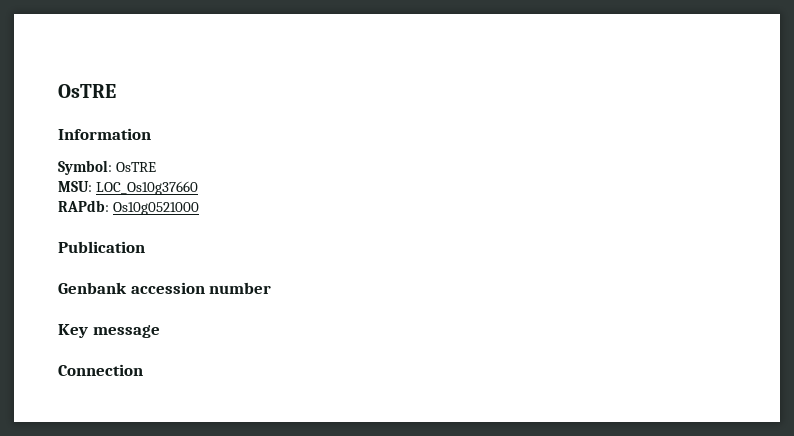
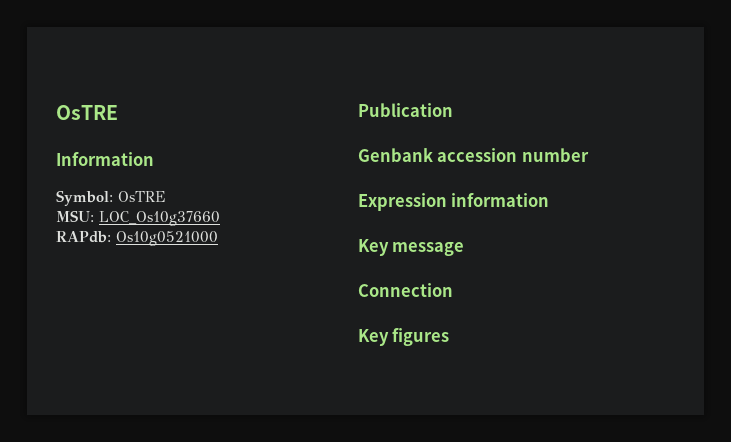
(272, 288) none -> [358,193,550,211] // Expression information
(143, 370) none -> [358,328,450,346] // Key figures

